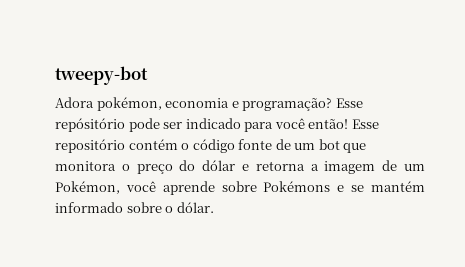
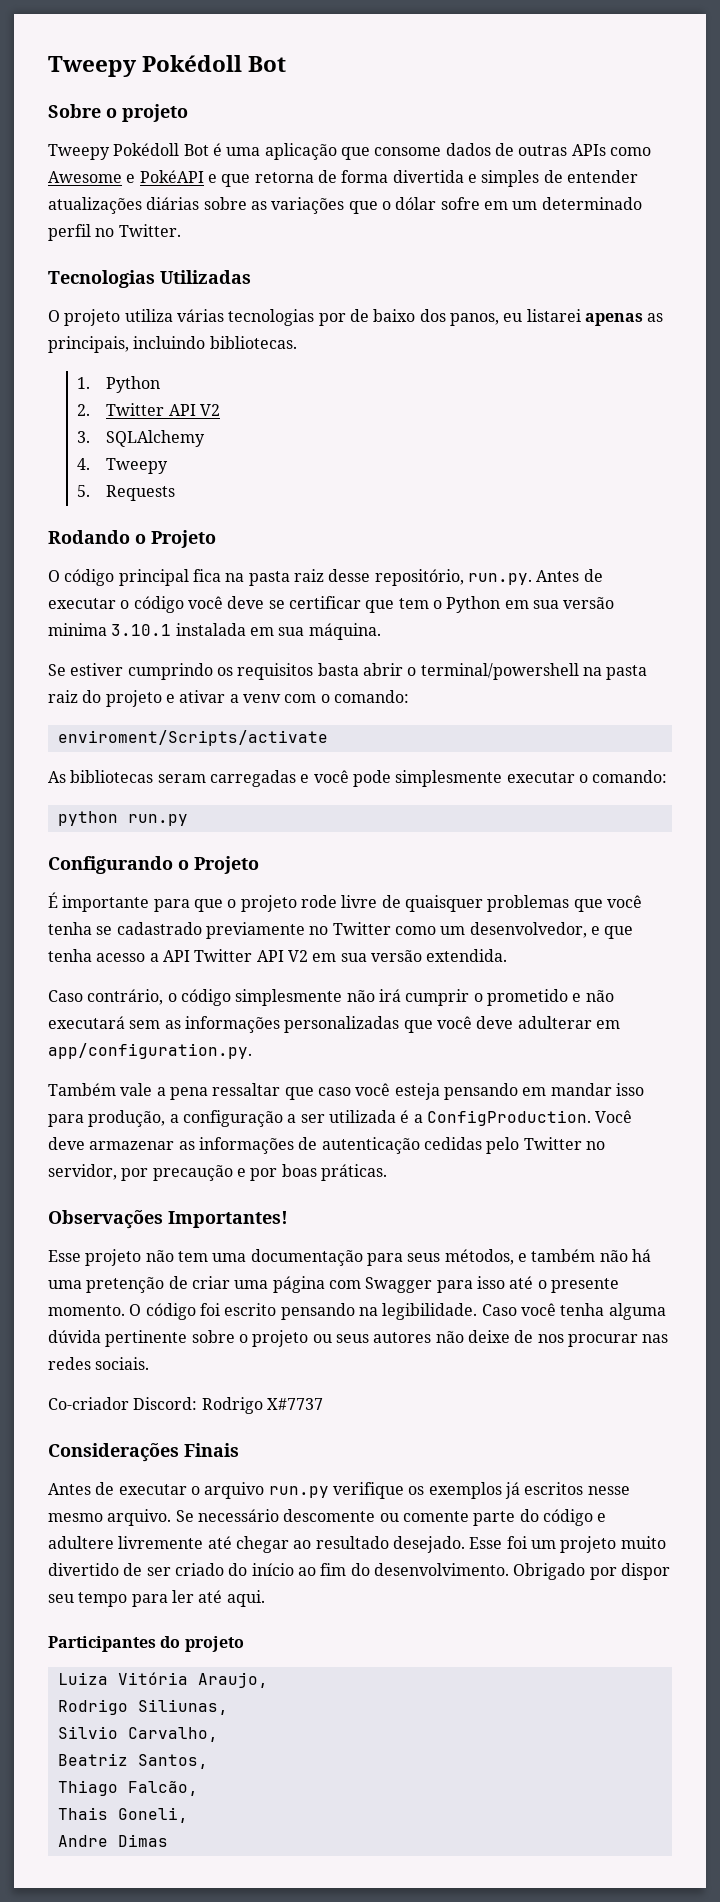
[55,66,148,85] [55,97,363,111] [55,118,379,132] [55,139,367,153] [55,160,426,174] [55,181,425,195] [55,202,214,213] tweepy-bot // Adora pokémon, economia e programação? Esse repósitório pode ser indicado para você então! Esse repositório contém o código fonte de um bot que monitora o preço do dólar e retorna a imagem de um Pokémon, você aprende sobre Pokémons e se mantém informado sobre o dólar. -> [48,55,287,77] [48,104,188,122] [48,143,651,160] [48,170,638,187] [48,197,642,214] [48,224,181,241] [48,270,251,288] [48,309,664,326] [48,336,297,353] [77,376,161,393] [77,403,221,416] [77,430,206,447] [77,458,169,474] [77,485,176,501] [48,530,216,548] [48,569,603,586] [48,596,615,613] [48,623,381,640] [48,663,648,680] [48,690,409,707] [57,730,328,746] [48,770,668,787] [57,811,188,826] [48,856,259,874] [48,892,642,912] [48,922,634,939] [48,949,508,962] [48,989,614,1006] [48,1016,620,1033] [48,1043,252,1059] [48,1083,644,1100] [48,1110,633,1127] [48,1137,605,1154] [48,1164,387,1181] [48,1210,288,1229] [48,1249,651,1266] [48,1276,619,1293] [48,1303,666,1320] [48,1330,669,1347] [48,1357,150,1370] [48,1397,323,1414] [48,1443,239,1462] [48,1482,630,1499] [48,1509,607,1526] [48,1536,666,1553] [48,1563,670,1580] [48,1590,265,1607] [48,1636,244,1652] [57,1672,268,1688] [57,1699,228,1715] [57,1726,218,1742] [57,1753,208,1769] [57,1780,198,1796] [57,1807,188,1823] [57,1834,168,1847] Tweepy Pokédoll Bot // Sobre o projeto // Tweepy Pokédoll Bot é uma aplicação que consome dados de outras APIs como Awesome e PokéAPI e que retorna de forma divertida e simples de entender atualizações diárias sobre as variações que o dólar sofre em um determinado perfil no Twitter. // Tecnologias Utilizadas // O projeto utiliza várias tecnologias por de baixo dos panos, eu listarei apenas as principais, incluindo bibliotecas. // 1. Python // 2. Twitter API V2 // 3. SQLAlchemy // 4. Tweepy // 5. Requests // Rodando o Projeto // O código principal fica na pasta raiz desse repositório, run.py. Antes de executar o código você deve se certificar que tem o Python em sua versão minima 3.10.1 instalada em sua máquina. // Se estiver cumprindo os requisitos basta abrir o terminal/powershell na pasta raiz do projeto e ativar a venv com o comando: // enviroment/Scripts/activate // As bibliotecas seram carregadas e você pode simplesmente executar o comando: // python run.py // Configurando o Projeto // É importante para que o projeto rode livre de quaisquer problemas que você tenha se cadastrado previamente no Twitter como um desenvolvedor, e que tenha acesso a API Twitter API V2 em sua versão extendida. // Caso contrário, o código simplesmente não irá cumprir o prometido e não executará sem as informações personalizadas que você deve adulterar em app/configuration.py. // Também vale a pena ressaltar que caso você esteja pensando em mandar isso para produção, a configuração a ser utilizada é a ConfigProduction. Você deve armazenar as informações de autenticação cedidas pelo Twitter no servidor, por precaução e por boas práticas. // Observações Importantes! // Esse projeto não tem uma documentação para seus métodos, e também não há uma pretenção de criar uma página com Swagger para isso até o presente momento. O código foi escrito pensando na legibilidade. Caso você tenha alguma dúvida pertinente sobre o projeto ou seus autores não deixe de nos procurar nas redes sociais. // Co-criador Discord: Rodrigo X#7737 // Considerações Finais // Antes de executar o arquivo run.py verifique os exemplos já escritos nesse mesmo arquivo. Se necessário descomente ou comente parte do código e adultere livremente até chegar ao resultado desejado. Esse foi um projeto muito divertido de ser criado do início ao fim do desenvolvimento. Obrigado por dispor seu tempo para ler até aqui. // Participantes do projeto // Luiza Vitória Araujo, // Rodrigo Siliunas, // Silvio Carvalho, // Beatriz Santos, // Thiago Falcão, // Thais Goneli, // Andre Dimas

